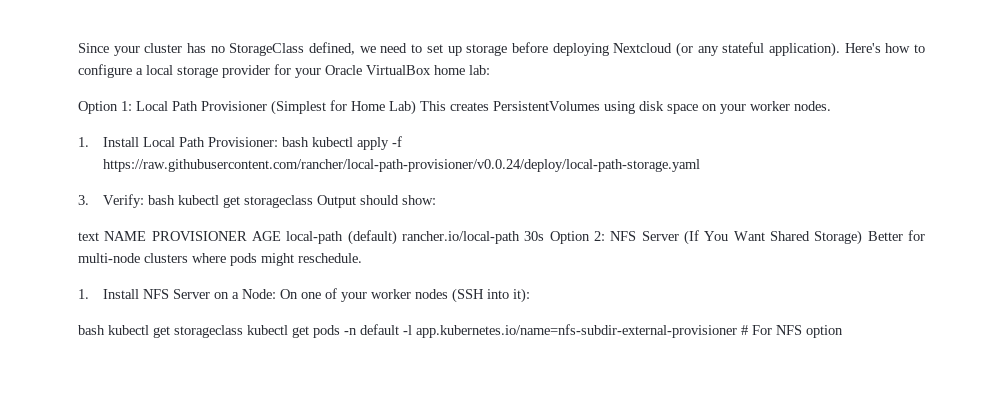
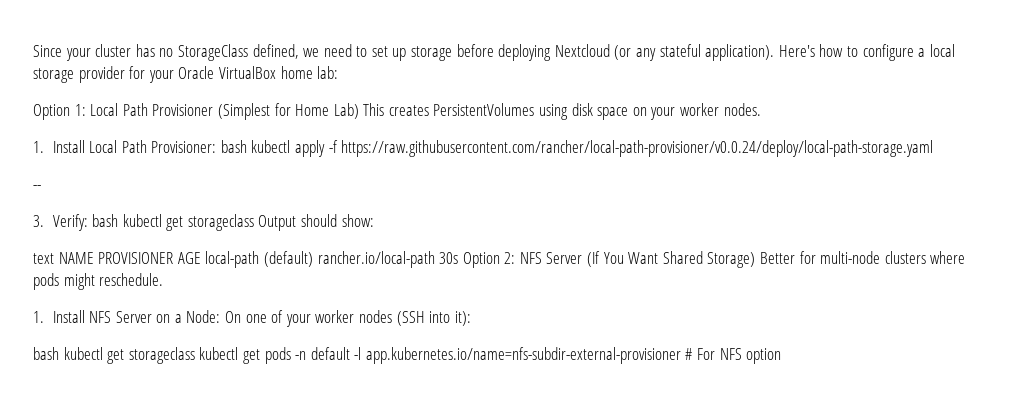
(701, 165) none -> [33,185,41,190] // --

